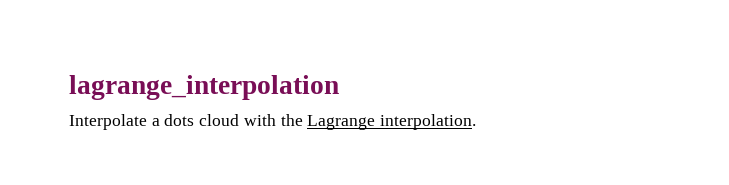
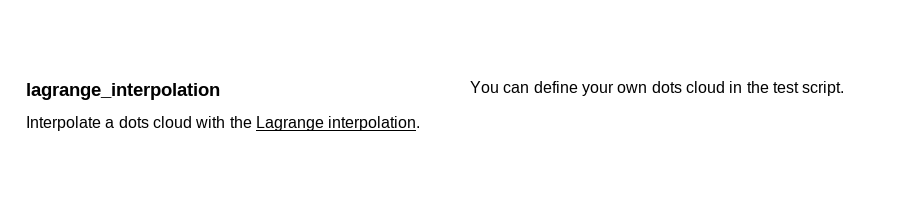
(477, 122) none -> [470,81,845,96] You can define your own dots cloud in the test script.

